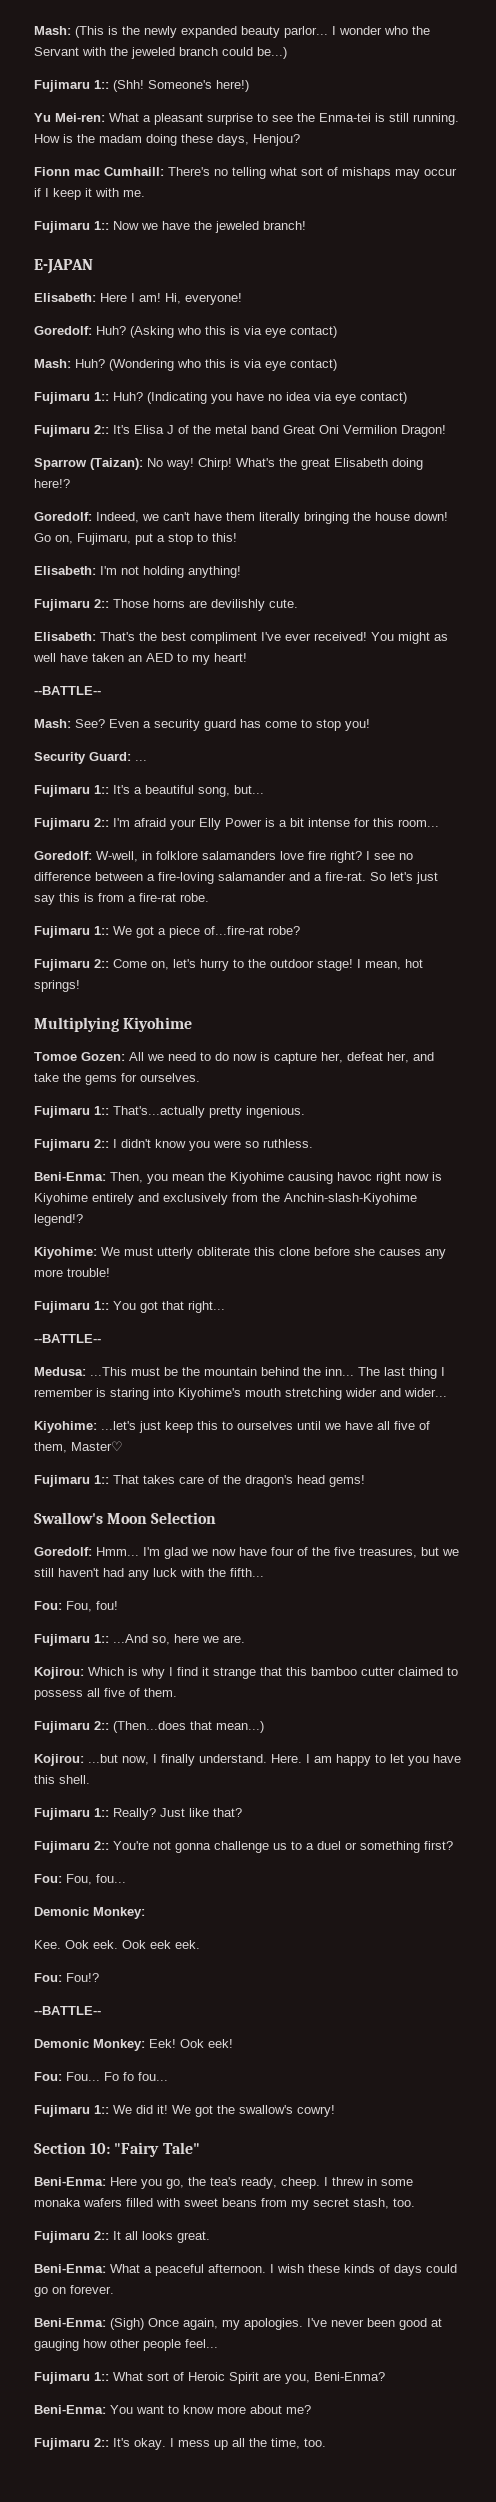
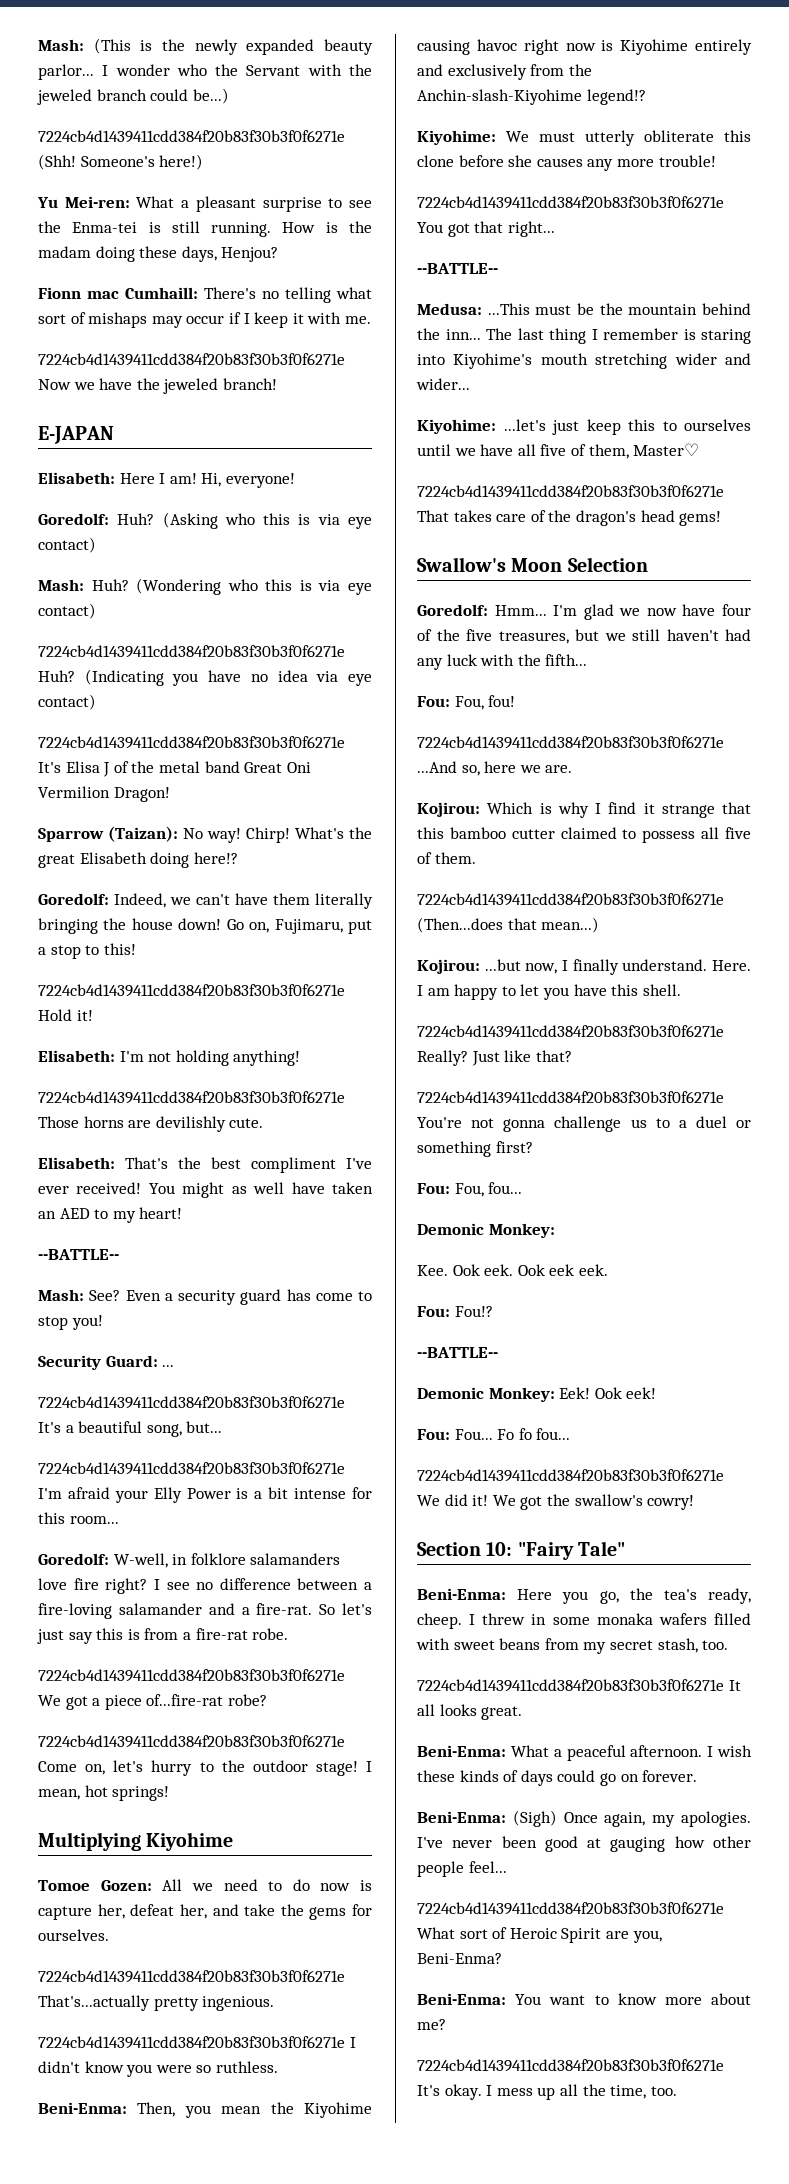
[34,80,109,92] Fujimaru 1:: -> [38,130,345,143] 7224cb4d1439411cdd384f20b83f30b3f0f6271e
[34,221,109,233] Fujimaru 1:: -> [38,353,345,366] 7224cb4d1439411cdd384f20b83f30b3f0f6271e
[34,392,109,404] Fujimaru 1:: -> [38,645,345,658] 7224cb4d1439411cdd384f20b83f30b3f0f6271e
[34,425,109,437] Fujimaru 2:: -> [38,736,345,749] 7224cb4d1439411cdd384f20b83f30b3f0f6271e
(237, 537) none -> [38,984,345,997] [38,1009,93,1021] // 7224cb4d1439411cdd384f20b83f30b3f0f6271e Hold it!
[34,599,109,611] Fujimaru 2:: -> [38,1091,345,1104] 7224cb4d1439411cdd384f20b83f30b3f0f6271e
[34,785,109,797] Fujimaru 1:: -> [38,1396,345,1409] 7224cb4d1439411cdd384f20b83f30b3f0f6271e
[34,818,109,830] Fujimaru 2:: -> [38,1462,345,1475] 7224cb4d1439411cdd384f20b83f30b3f0f6271e
[34,926,109,938] Fujimaru 1:: -> [38,1669,345,1682] 7224cb4d1439411cdd384f20b83f30b3f0f6271e
[34,959,109,971] Fujimaru 2:: -> [38,1735,345,1748] 7224cb4d1439411cdd384f20b83f30b3f0f6271e
[34,1106,109,1118] Fujimaru 1:: -> [38,1970,345,1983] 7224cb4d1439411cdd384f20b83f30b3f0f6271e
[34,1139,109,1151] Fujimaru 2:: -> [38,2036,345,2049] 7224cb4d1439411cdd384f20b83f30b3f0f6271e
[34,1301,109,1313] Fujimaru 1:: -> [417,196,724,209] 7224cb4d1439411cdd384f20b83f30b3f0f6271e
[34,1475,109,1487] Fujimaru 1:: -> [417,485,724,498] 7224cb4d1439411cdd384f20b83f30b3f0f6271e
[34,1634,109,1646] Fujimaru 1:: -> [417,736,724,749] 7224cb4d1439411cdd384f20b83f30b3f0f6271e
[34,1721,109,1733] Fujimaru 2:: -> [417,893,724,906] 7224cb4d1439411cdd384f20b83f30b3f0f6271e
[34,1808,109,1820] Fujimaru 1:: -> [417,1025,724,1038] 7224cb4d1439411cdd384f20b83f30b3f0f6271e
[34,1841,109,1853] Fujimaru 2:: -> [417,1091,724,1104] 7224cb4d1439411cdd384f20b83f30b3f0f6271e
[34,2105,109,2117] Fujimaru 1:: -> [417,1469,724,1482] 7224cb4d1439411cdd384f20b83f30b3f0f6271e
[34,2231,109,2243] Fujimaru 2:: -> [417,1679,724,1692] 7224cb4d1439411cdd384f20b83f30b3f0f6271e
[34,2372,109,2384] Fujimaru 1:: -> [417,1902,724,1915] 7224cb4d1439411cdd384f20b83f30b3f0f6271e
[34,2438,109,2450] Fujimaru 2:: -> [417,2059,724,2072] 7224cb4d1439411cdd384f20b83f30b3f0f6271e

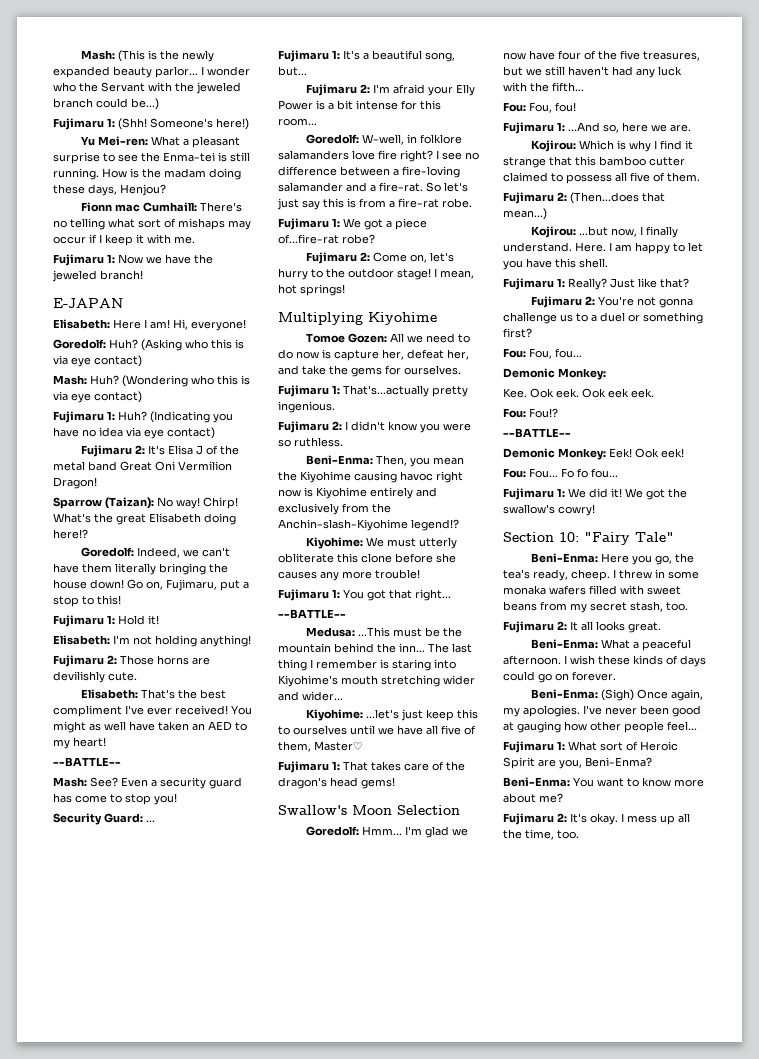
[38,130,345,143] 7224cb4d1439411cdd384f20b83f30b3f0f6271e -> [53,118,115,130] Fujimaru 1:
[38,353,345,366] 7224cb4d1439411cdd384f20b83f30b3f0f6271e -> [53,254,115,266] Fujimaru 1:
[38,645,345,658] 7224cb4d1439411cdd384f20b83f30b3f0f6271e -> [53,411,115,423] Fujimaru 1:
[38,736,345,749] 7224cb4d1439411cdd384f20b83f30b3f0f6271e -> [81,445,146,457] Fujimaru 2:
[38,984,345,997] 7224cb4d1439411cdd384f20b83f30b3f0f6271e -> [53,615,115,627] Fujimaru 1:
[38,1091,345,1104] 7224cb4d1439411cdd384f20b83f30b3f0f6271e -> [53,655,117,667] Fujimaru 2:
[38,1396,345,1409] 7224cb4d1439411cdd384f20b83f30b3f0f6271e -> [278,50,340,62] Fujimaru 1:
[38,1462,345,1475] 7224cb4d1439411cdd384f20b83f30b3f0f6271e -> [306,84,371,96] Fujimaru 2:
[38,1669,345,1682] 7224cb4d1439411cdd384f20b83f30b3f0f6271e -> [278,218,340,230] Fujimaru 1:
[38,1735,345,1748] 7224cb4d1439411cdd384f20b83f30b3f0f6271e -> [306,252,371,264] Fujimaru 2:
[38,1970,345,1983] 7224cb4d1439411cdd384f20b83f30b3f0f6271e -> [278,385,340,397] Fujimaru 1:
[38,2036,345,2049] 7224cb4d1439411cdd384f20b83f30b3f0f6271e -> [278,421,342,433] Fujimaru 2:
[417,196,724,209] 7224cb4d1439411cdd384f20b83f30b3f0f6271e -> [278,589,340,601] Fujimaru 1:
[417,485,724,498] 7224cb4d1439411cdd384f20b83f30b3f0f6271e -> [278,761,340,773] Fujimaru 1:
[417,736,724,749] 7224cb4d1439411cdd384f20b83f30b3f0f6271e -> [503,122,565,134] Fujimaru 1:
[417,893,724,906] 7224cb4d1439411cdd384f20b83f30b3f0f6271e -> [503,192,567,204] Fujimaru 2:
[417,1025,724,1038] 7224cb4d1439411cdd384f20b83f30b3f0f6271e -> [503,278,565,290] Fujimaru 1:
[417,1091,724,1104] 7224cb4d1439411cdd384f20b83f30b3f0f6271e -> [531,296,596,308] Fujimaru 2:
[417,1469,724,1482] 7224cb4d1439411cdd384f20b83f30b3f0f6271e -> [503,488,565,500] Fujimaru 1:
[417,1679,724,1692] 7224cb4d1439411cdd384f20b83f30b3f0f6271e -> [503,621,567,633] Fujimaru 2:
[417,1902,724,1915] 7224cb4d1439411cdd384f20b83f30b3f0f6271e -> [503,741,565,753] Fujimaru 1:
[417,2059,724,2072] 7224cb4d1439411cdd384f20b83f30b3f0f6271e -> [503,813,567,825] Fujimaru 2:

